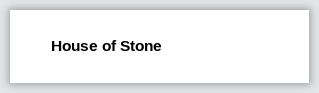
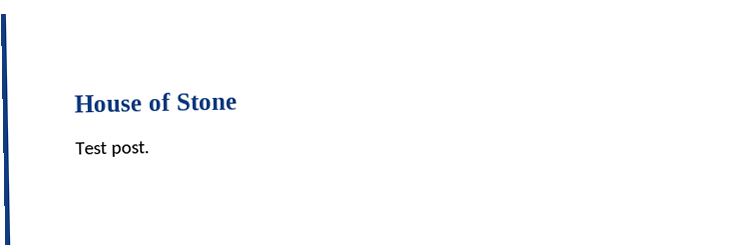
(163, 46) none -> [75,141,150,157] // Test post.

